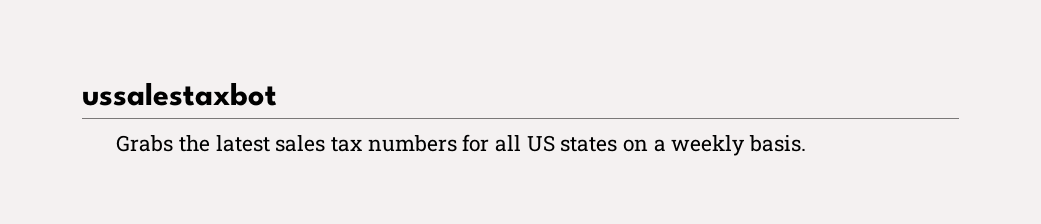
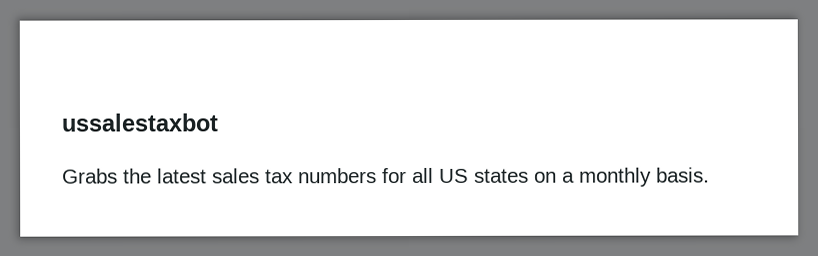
[671,135,746,156] weekly -> [579,167,652,187] monthly

